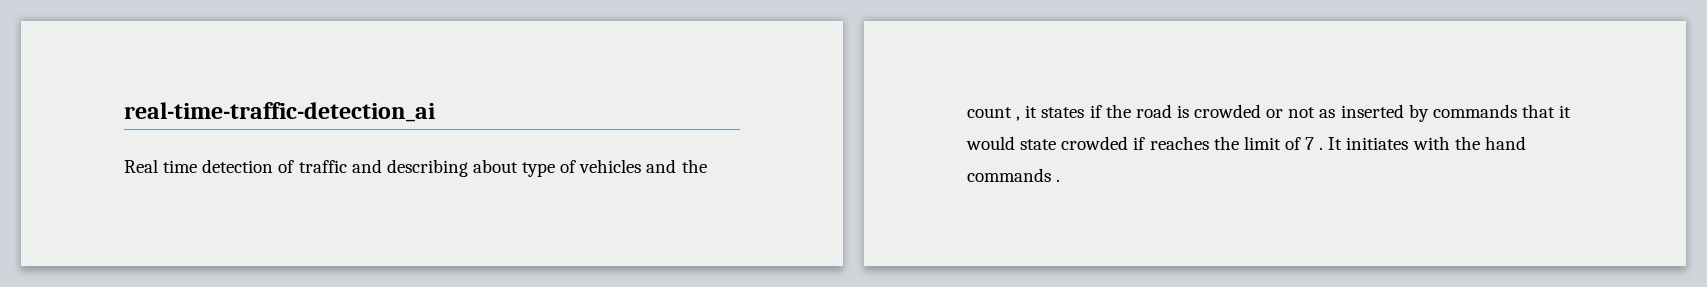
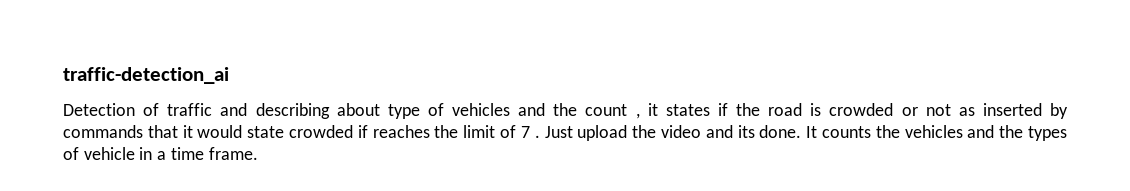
[124,102,436,122] [124,159,274,173] real-time-traffic-detection_ai // Real time detection -> [63,67,229,84] [63,103,135,116] traffic-detection_ai // Detection
[1328,136,1526,150] [967,168,1061,182] It initiates with the hand commands . -> [544,125,1067,141] [63,147,258,160] Just upload the video and its done. It counts the vehicles and the types of vehicle in a time frame.

